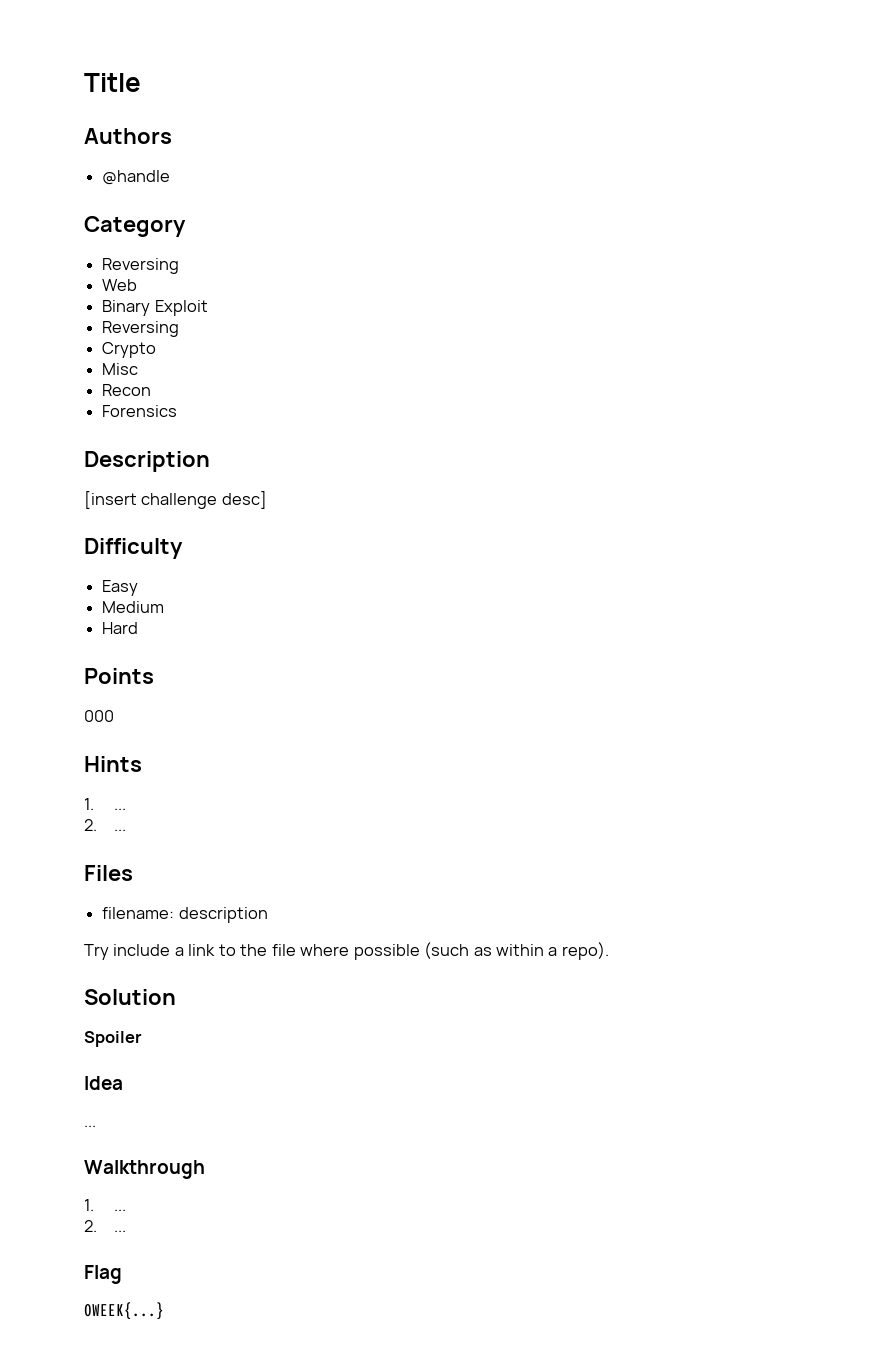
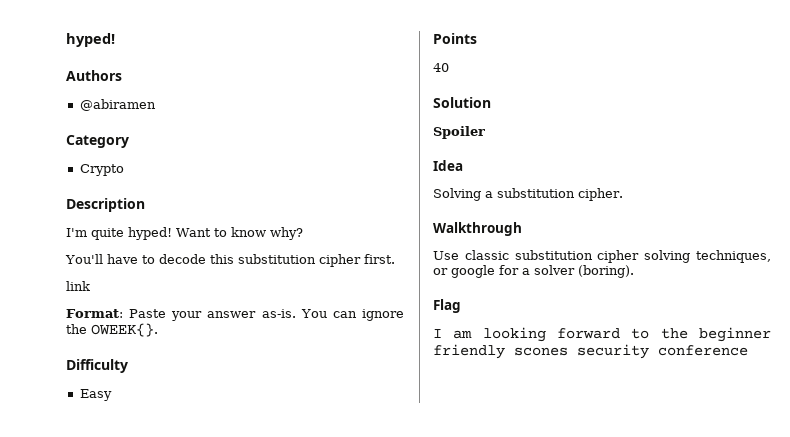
[84,73,141,92] Title -> [66,33,115,47] hyped!
[102,170,171,185] @handle -> [79,99,156,111] @abiramen
[102,258,180,274] [102,279,138,291] [102,300,208,316] [102,321,180,337] [102,342,157,358] [102,363,139,375] [102,384,152,396] [102,405,178,417] [84,451,210,472] [84,491,267,509] Reversing // Web // Binary Exploit // Reversing // Crypto // Misc // Recon // Forensics // Description // [insert challenge desc] -> [79,164,124,176] [66,198,145,212] [66,227,303,240] [65,254,395,267] [66,281,90,291] [66,309,404,321] [66,323,158,337] Crypto // Description // I'm quite hyped! Want to know why? // You'll have to decode this substitution cipher first. // link // Format: Paste your answer as-is. You can ignore the OWEEK{}.
[102,601,165,613] [102,622,139,634] // Medium // Hard -> (112, 395) none
[84,710,114,722] [84,756,142,772] [84,798,126,810] [84,819,126,831] [84,865,133,881] [102,907,268,923] [84,942,609,960] [84,989,176,1005] [84,1031,142,1047] [84,1076,123,1090] [84,1125,96,1127] [84,1160,205,1179] [84,1199,126,1211] [84,1220,126,1232] [84,1265,122,1284] [84,1302,164,1320] 000 // Hints // 1. ... // 2. ... // Files // filename: description // Try include a link to the file where possible (such as within a repo). // Solution // Spoiler // Idea // ... // Walkthrough // 1. ... // 2. ... // Flag // OWEEK{...} -> [433,63,449,72] [433,97,491,108] [433,126,485,139] [433,160,463,171] [433,188,623,201] [433,222,522,236] [433,250,771,263] [433,265,634,278] [433,299,461,313] [433,327,771,342] [433,344,748,359] 40 // Solution // Spoiler // Idea // Solving a substitution cipher. // Walkthrough // Use classic substitution cipher solving techniques, or google for a solver (boring). // Flag // I am looking forward to the beginner friendly scones security conference

